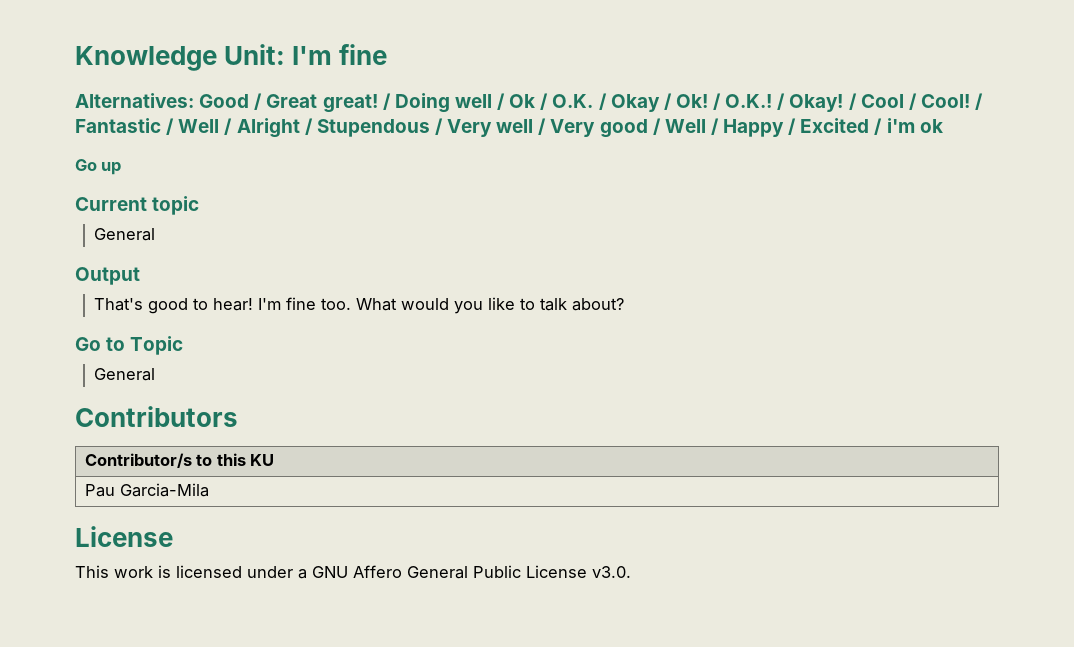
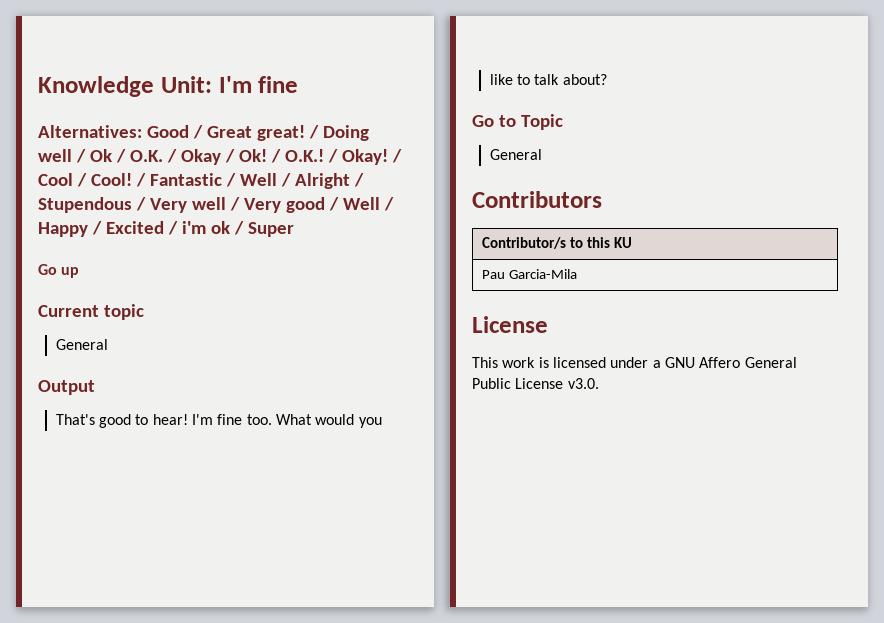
(943, 126) none -> [233,221,294,237] / Super

